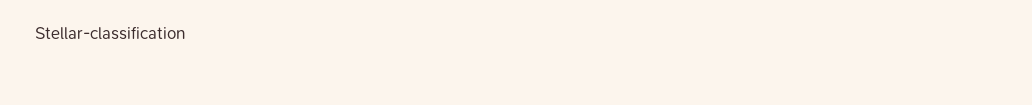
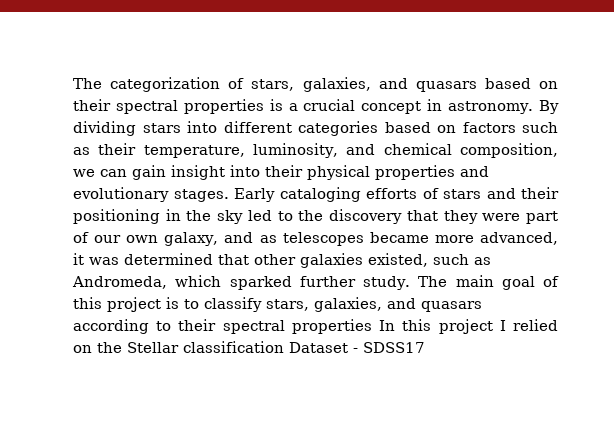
[35,26,186,40] Stellar-classification -> [73,77,558,92] [73,99,559,114] [73,121,558,136] [73,143,558,158] [73,165,489,180] [73,187,559,202] [73,209,558,224] [73,232,558,246] [73,253,491,268] [72,275,559,290] [73,297,482,312] [73,319,558,334] [73,341,425,353] The categorization of stars, galaxies, and quasars based on their spectral properties is a crucial concept in astronomy. By dividing stars into different categories based on factors such as their temperature, luminosity, and chemical composition, we can gain insight into their physical properties and evolutionary stages. Early cataloging efforts of stars and their positioning in the sky led to the discovery that they were part of our own galaxy, and as telescopes became more advanced, it was determined that other galaxies existed, such as Andromeda, which sparked further study. The main goal of this project is to classify stars, galaxies, and quasars according to their spectral properties In this project I relied on the Stellar classification Dataset - SDSS17

